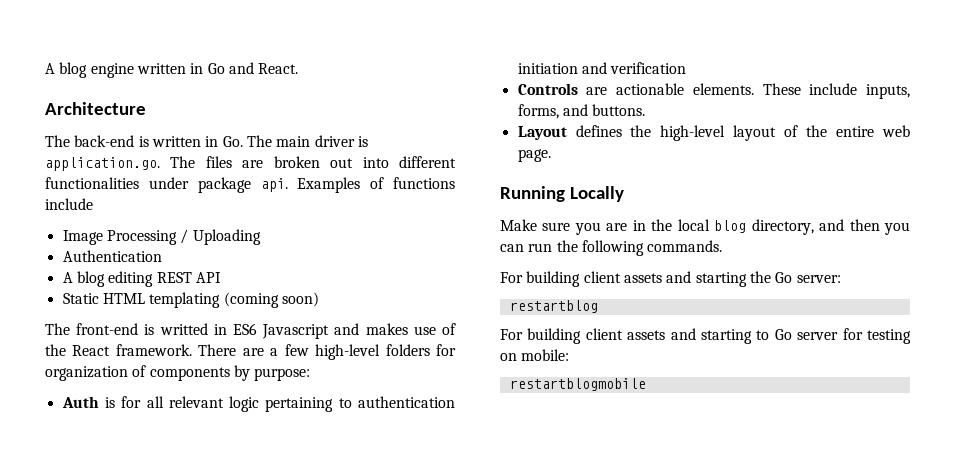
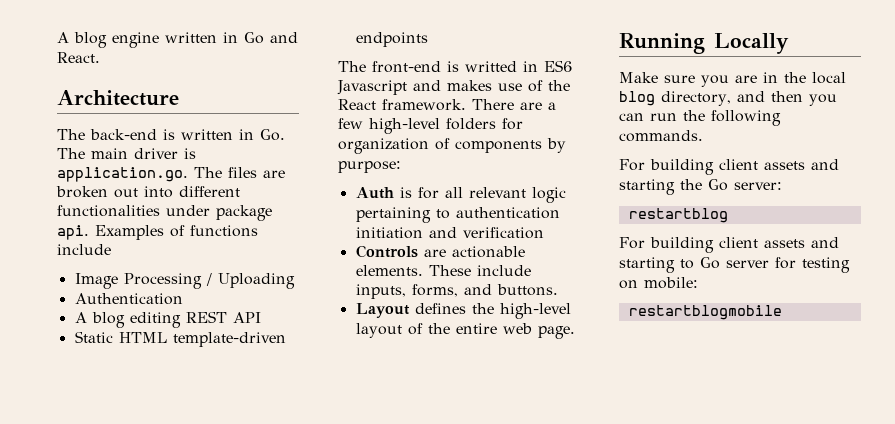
[149,292,319,308] templating (coming soon) -> [172,332,286,347] [355,32,428,47] template-driven endpoints

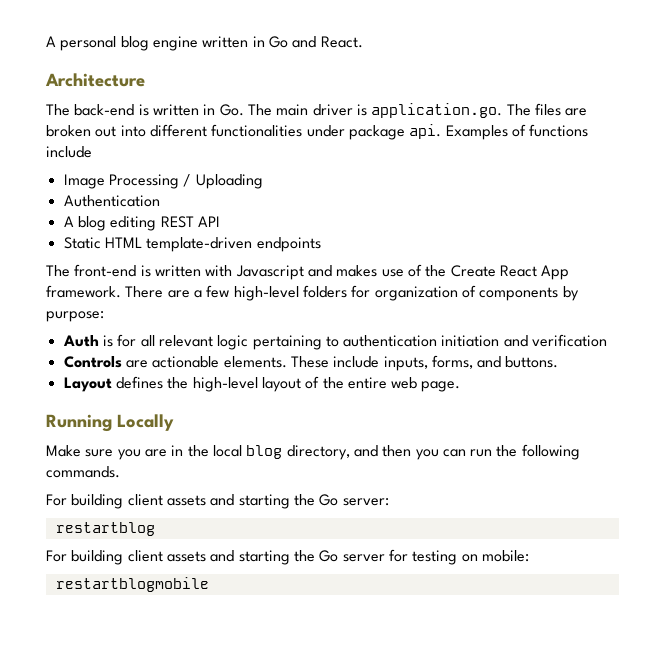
[57,32,69,43] A -> [46,36,117,51] A personal
[465,60,572,72] writted in ES6 -> [154,265,233,277] written with
[338,99,376,110] React -> [450,265,570,280] Create React App
[680,259,694,269] to -> [293,550,315,562] the

